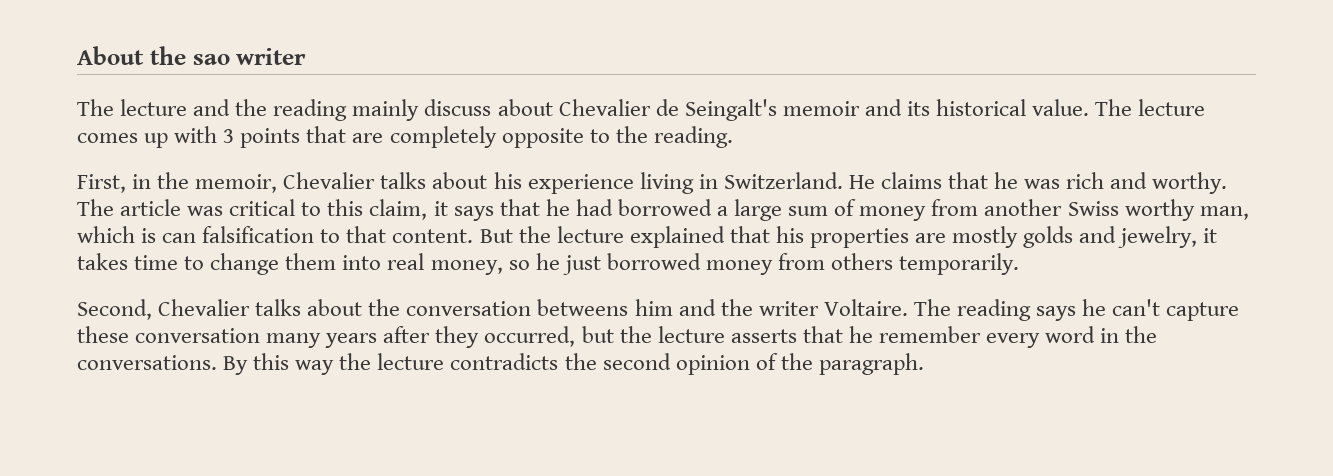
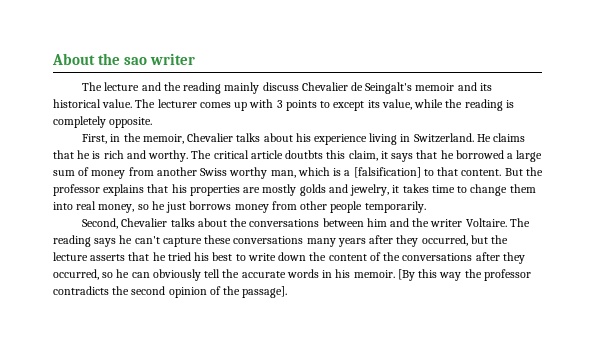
[497,99,553,116] about -> (299, 86) none
[1138,99,1206,116] lecture -> [157,99,197,108] lecturer
[306,126,733,148] that are completely opposite to the reading. -> [320,99,514,111] [53,116,153,128] to except its value, while the reading is completely opposite.
[1024,179,1061,189] was -> [92,151,101,159] is
[120,199,322,216] article was critical to -> [213,150,324,159] critical article doutbts
[575,199,613,216] had -> (454, 154) none
[162,226,315,243] can falsification -> [344,167,421,178] a [falsification]
[556,226,725,248] lecture explained -> [53,184,145,196] professor explains
[606,253,894,275] borrowed money from others -> [189,201,363,213] borrows money from other people
[406,299,629,316] conversation betweens -> [249,218,364,227] conversations between
[135,328,261,343] conversation -> [233,236,304,244] conversations
[878,326,1158,348] [77,355,249,375] remember every word in the conversations. By -> [167,252,525,264] [53,269,415,281] tried his best to write down the content of the conversations after they occurred, so he can obviously tell the accurate words in his memoir. [By
[377,353,445,370] lecture -> [483,269,531,281] professor
[818,353,924,375] paragraph. -> [242,286,288,298] passage].

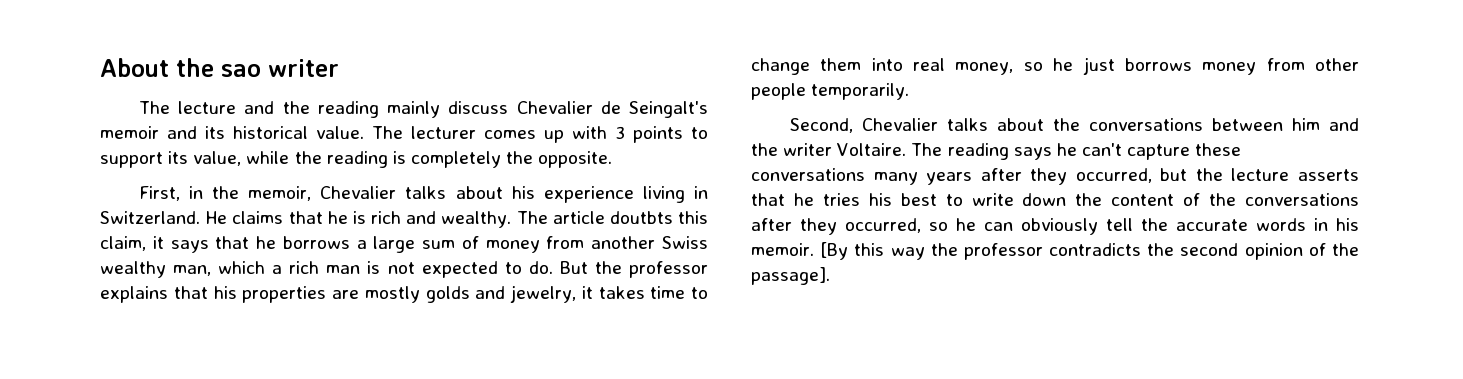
[333,101,365,111] except -> [100,152,163,168] support
(106, 122) none -> [506,151,534,164] the
[148,150,249,162] worthy. The critical -> [441,211,548,228] wealthy. The
[455,150,504,159] borrowed -> [282,236,350,249] borrows
[229,167,268,179] worthy -> [100,261,166,278] wealthy
[333,167,502,178] is a [falsification] to that content. -> [272,261,553,278] a rich man is not expected to do.
[167,252,191,261] tried -> [822,193,860,206] tries

